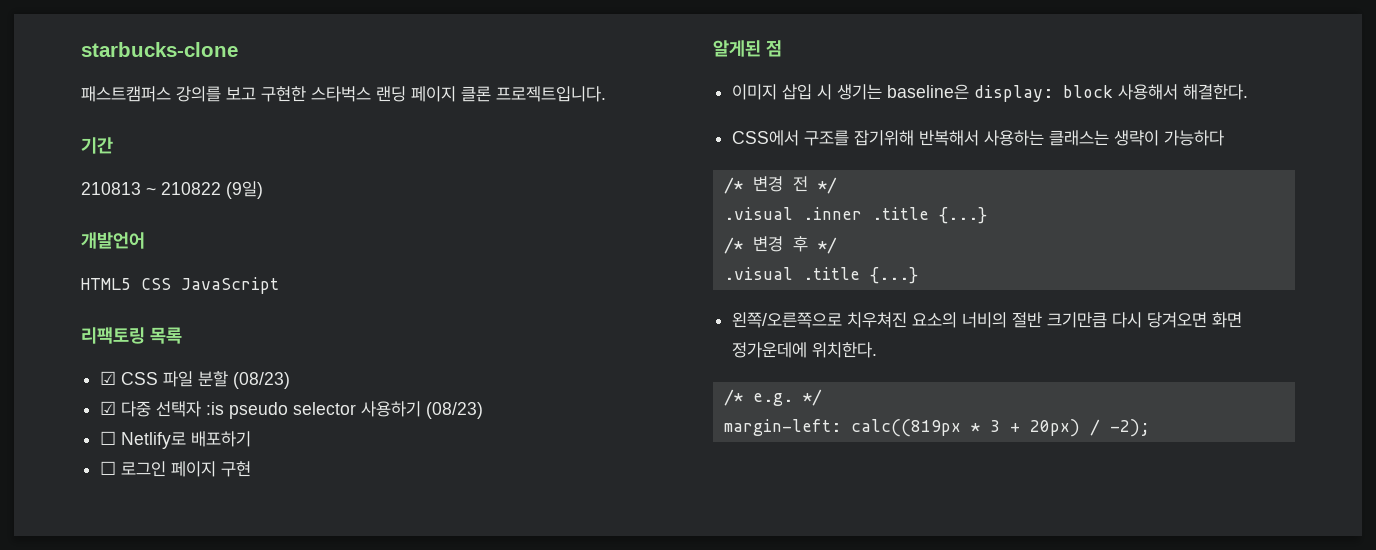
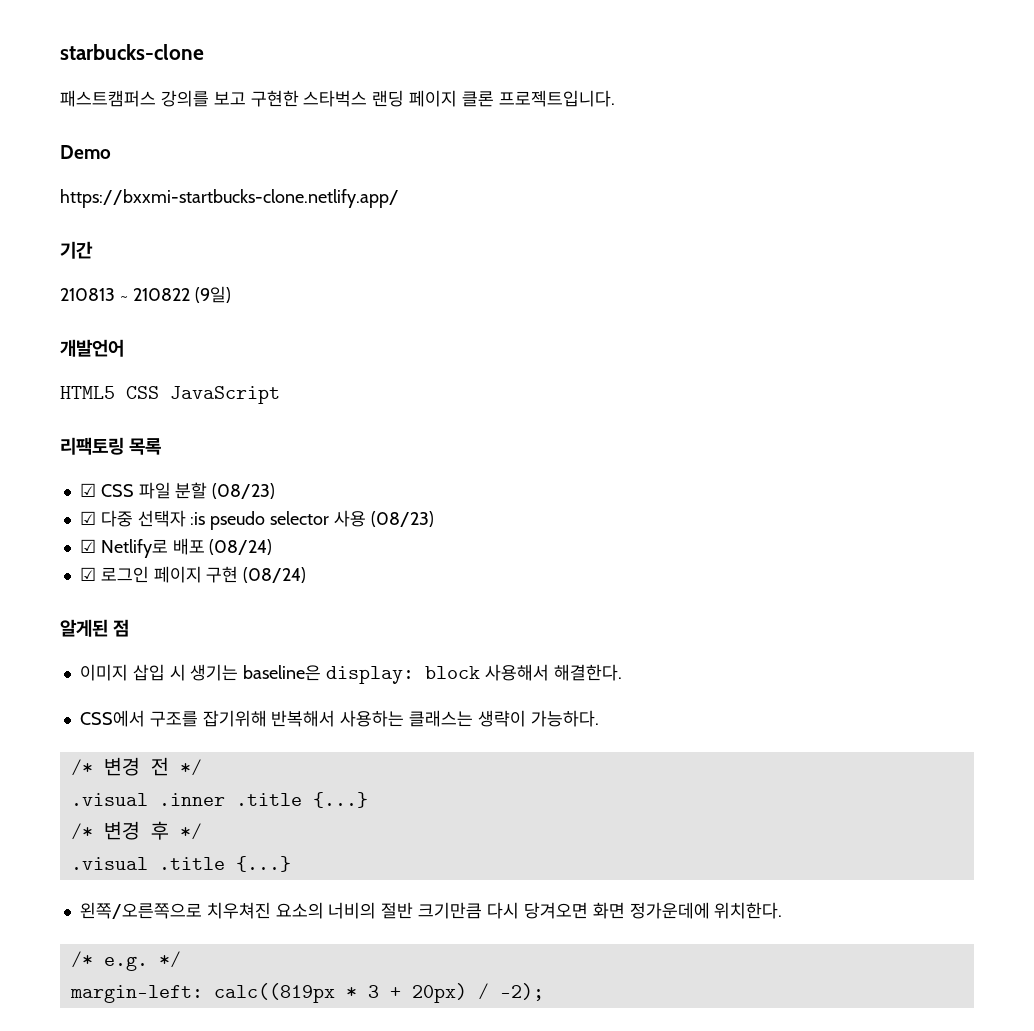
(606, 94) none -> [60,145,111,159] [60,189,399,208] // Demo // https://bxxmi-startbucks-clone.netlify.app/
[361,401,484,419] [100,431,252,449] [100,461,117,475] 사용하기 (08/23) // ☐ Netlify로 배포하기 // ☐ -> [333,510,434,527] [79,538,273,558] [79,567,96,581] 사용 (08/23) // ☑ Netlify로 배포 (08/24) // ☑
(252, 469) none -> [243,567,307,583] (08/24)
[1164,130,1225,146] 가능하다 -> [530,710,599,727] 가능하다.

